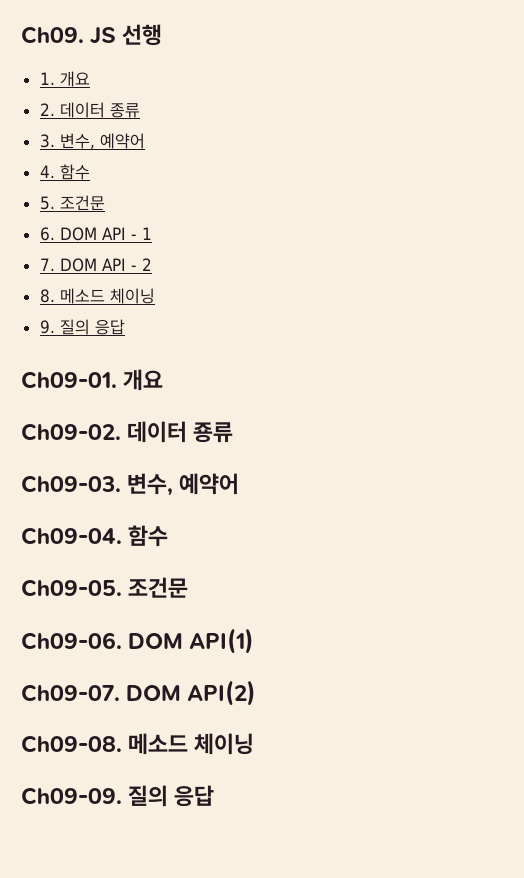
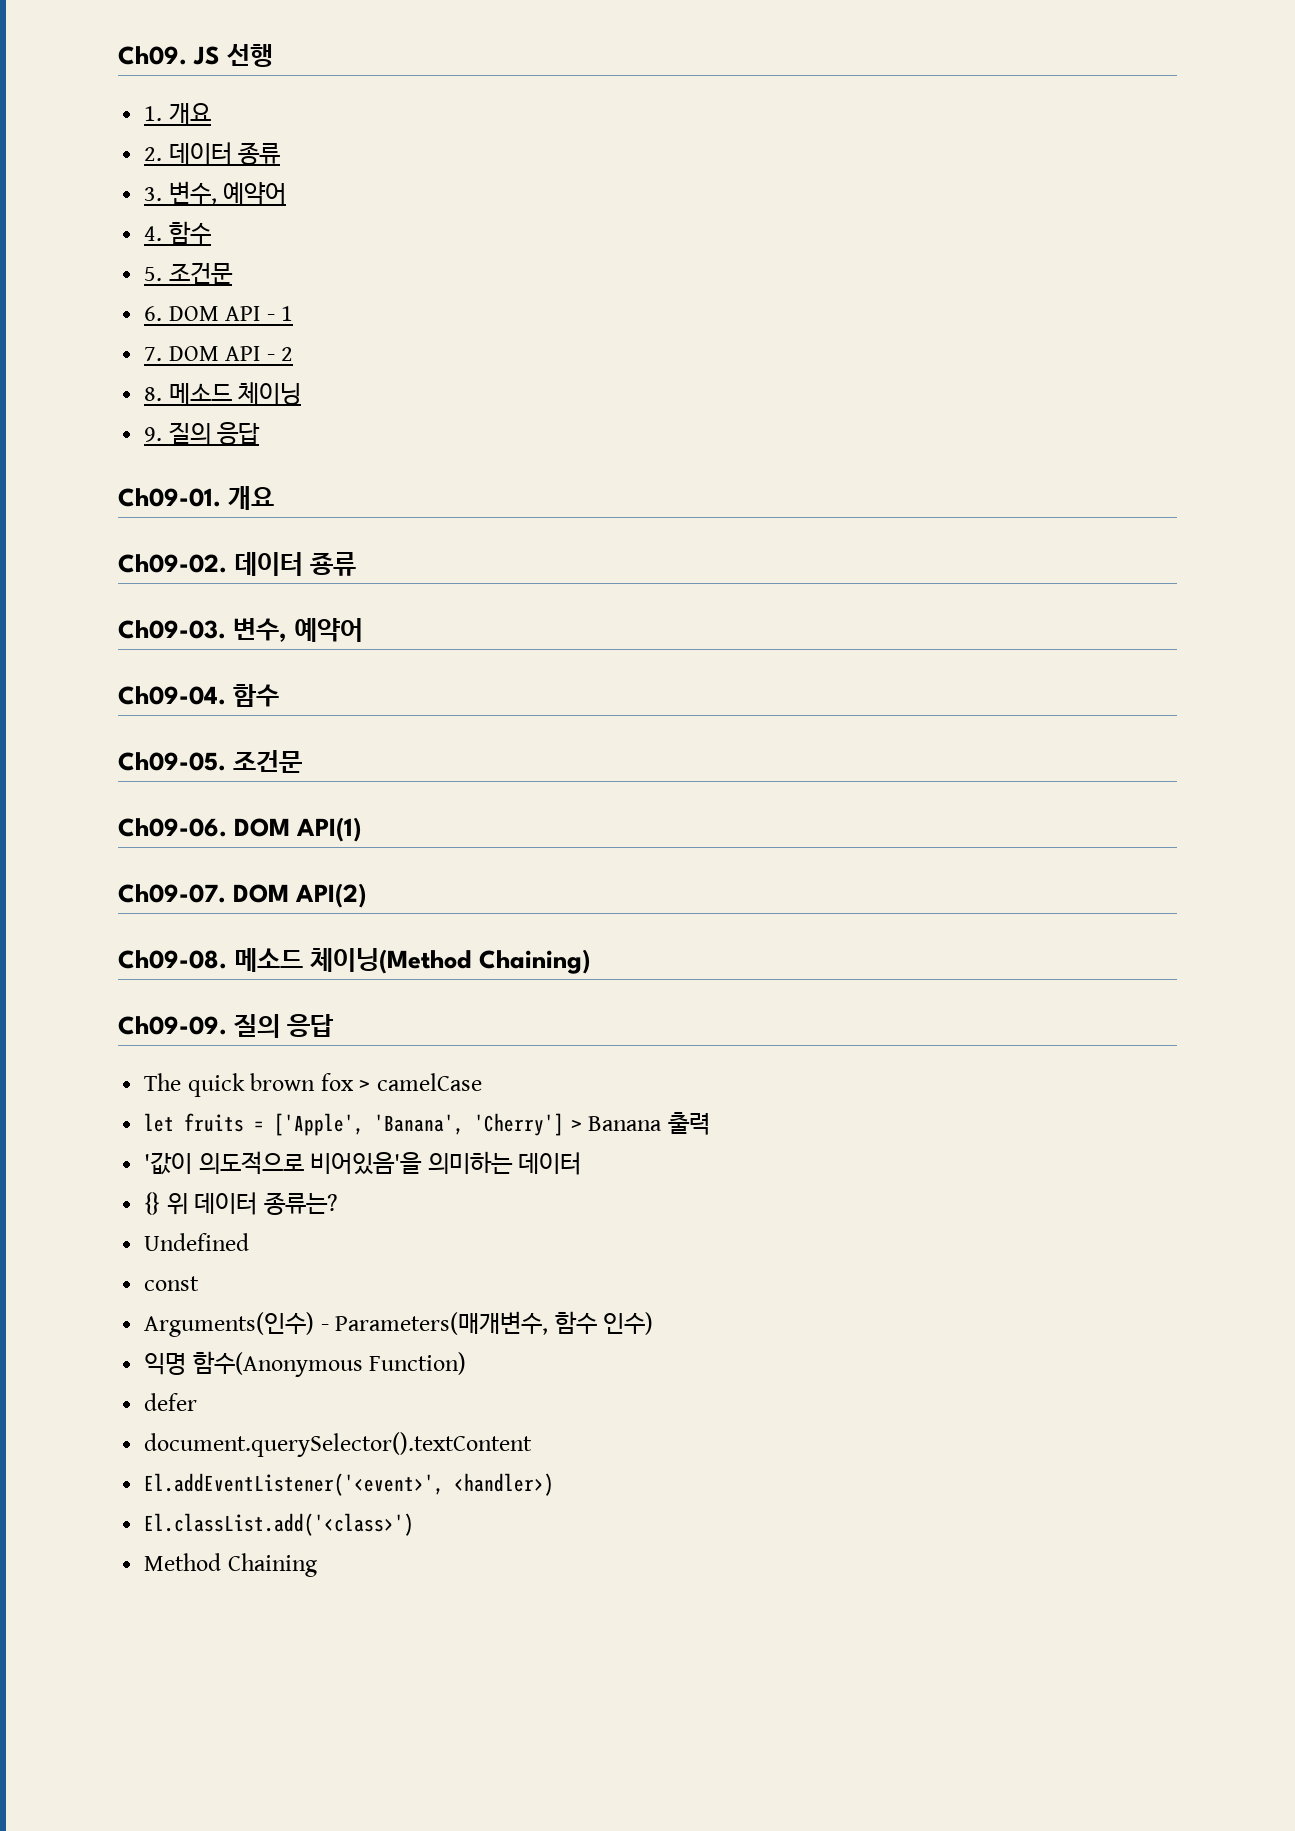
[194,733,255,755] 체이닝 -> [310,948,591,974] 체이닝(Method Chaining)
(215, 796) none -> [144,1073,482,1097] [144,1112,710,1136] [144,1151,582,1175] [144,1192,338,1215] [144,1233,250,1251] [144,1276,200,1291] [144,1311,654,1337] [144,1351,467,1377] [144,1393,198,1411] [144,1432,533,1457] [144,1473,555,1496] [144,1513,415,1536] [144,1553,317,1577] // The quick brown fox > camelCase // let fruits = ['Apple', 'Banana', 'Cherry'] > Banana 출력 // '값이 의도적으로 비어있음'을 의미하는 데이터 // {} 위 데이터 종류는? // Undefined // const // Arguments(인수) - Parameters(매개변수, 함수 인수) // 익명 함수(Anonymous Function) // defer // document.querySelector().textContent // El.addEventListener('<event>', <handler>) // El.classList.add('<class>') // Method Chaining

